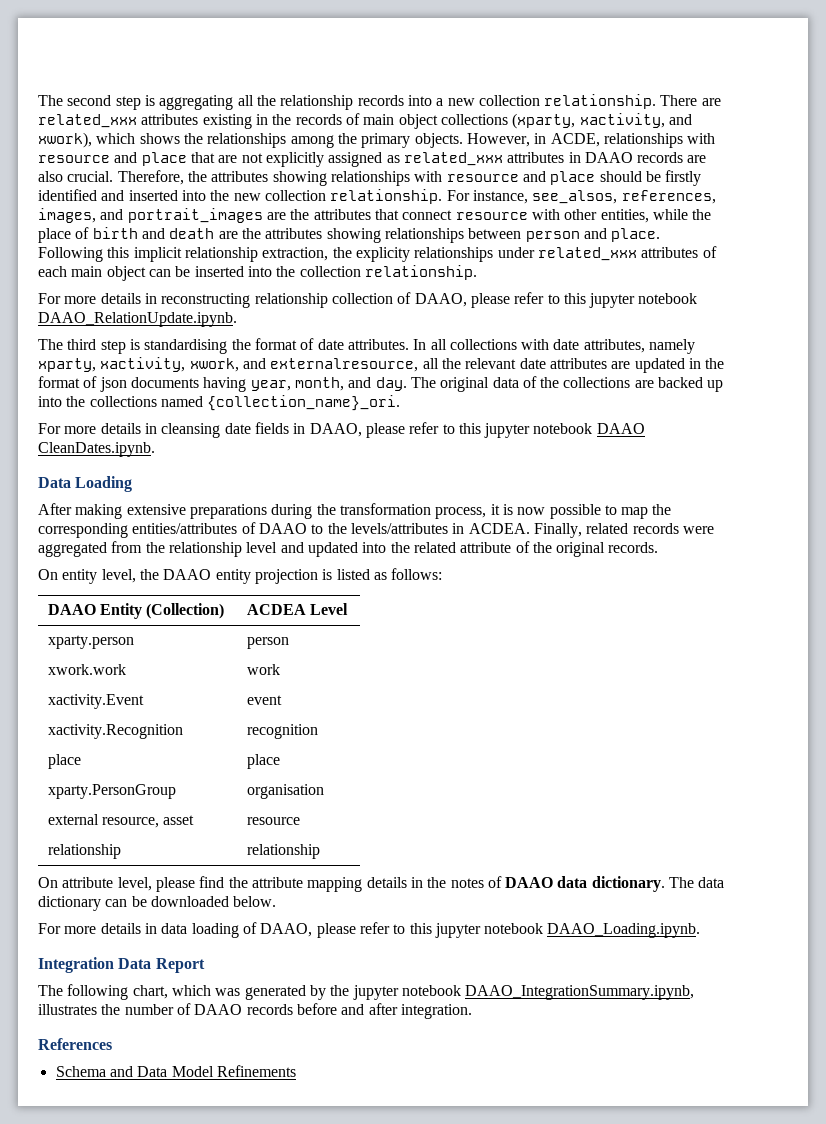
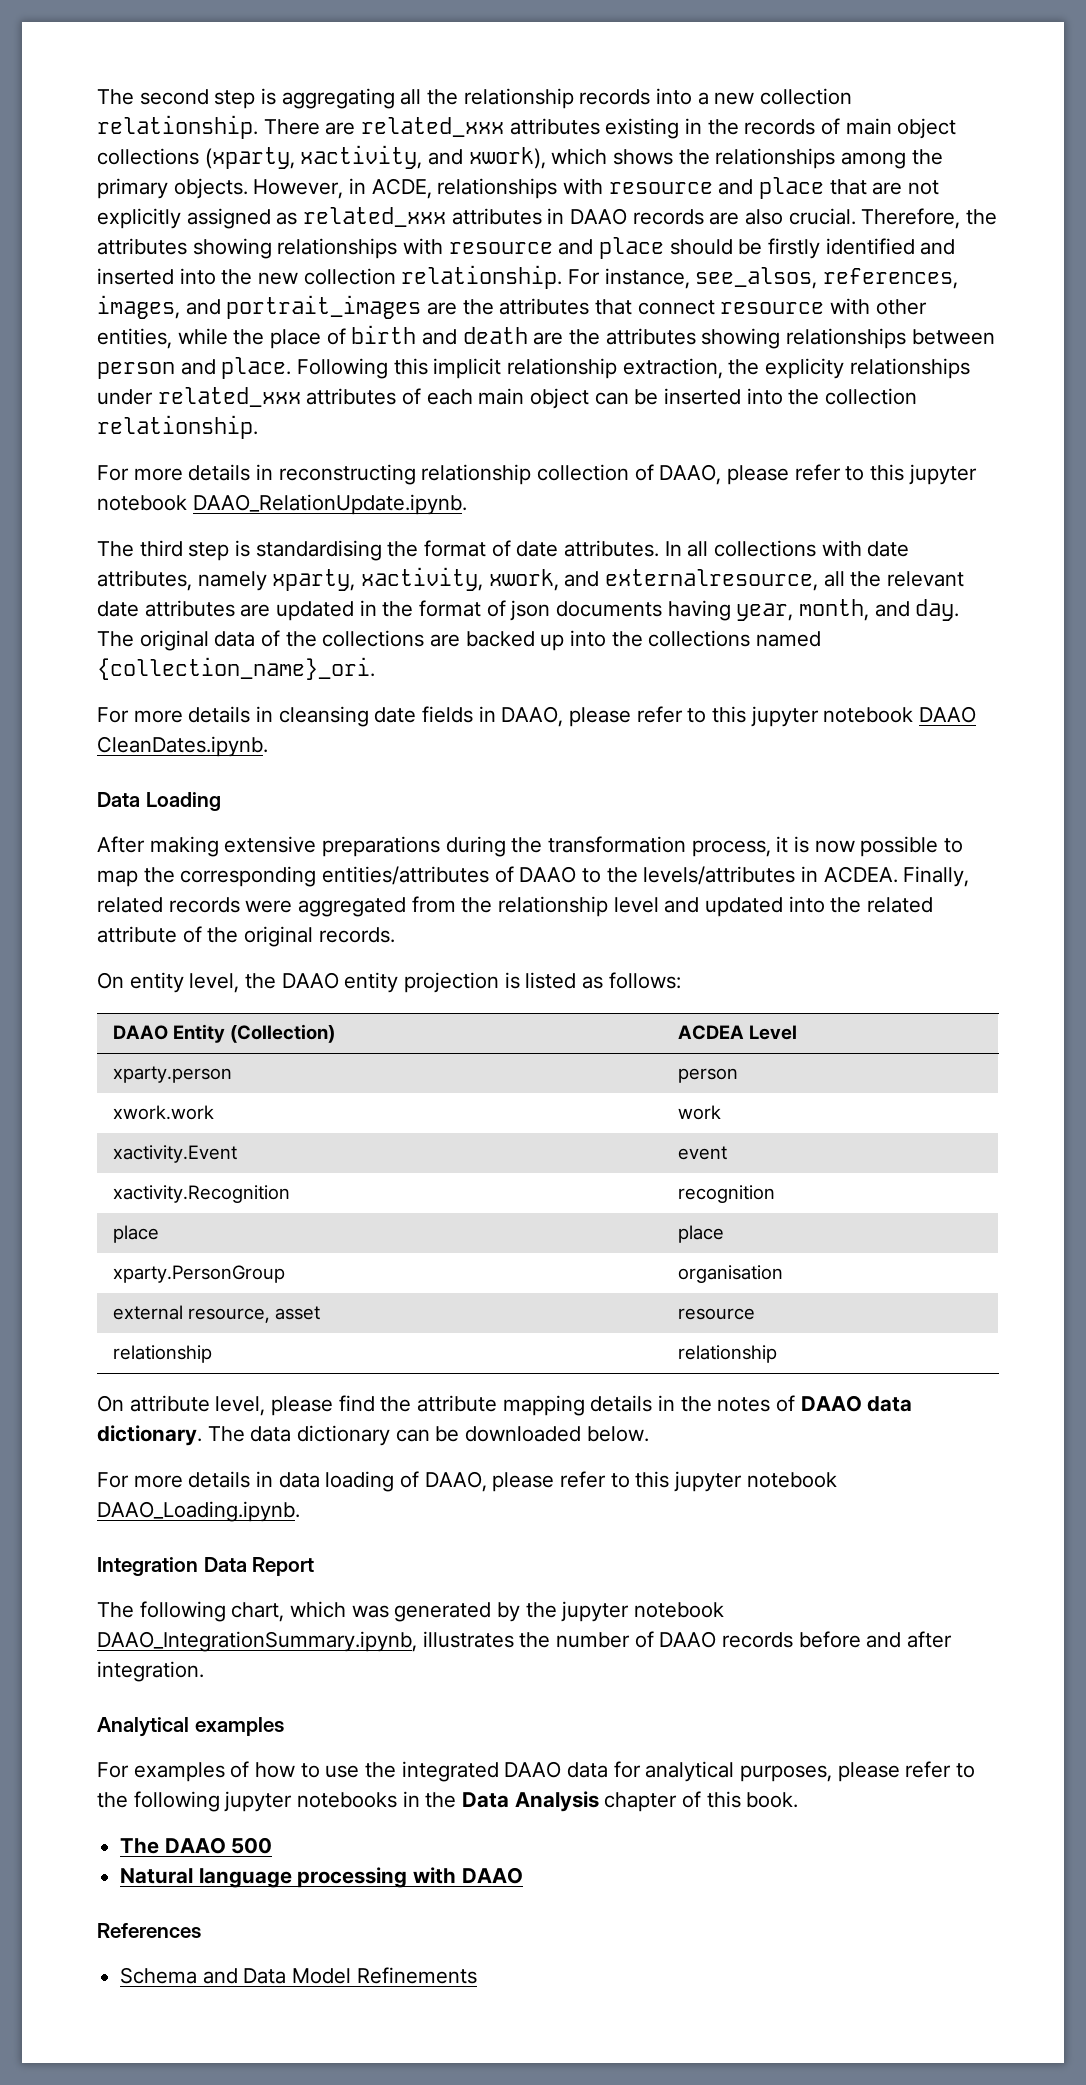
(472, 1011) none -> [97,1717,284,1737] [97,1761,976,1782] [97,1791,799,1812] [120,1837,273,1854] [120,1867,523,1888] // Analytical examples // For examples of how to use the integrated DAAO data for analytical purposes, please refer to the following jupyter notebooks in the Data Analysis chapter of this book. // The DAAO 500 // Natural language processing with DAAO

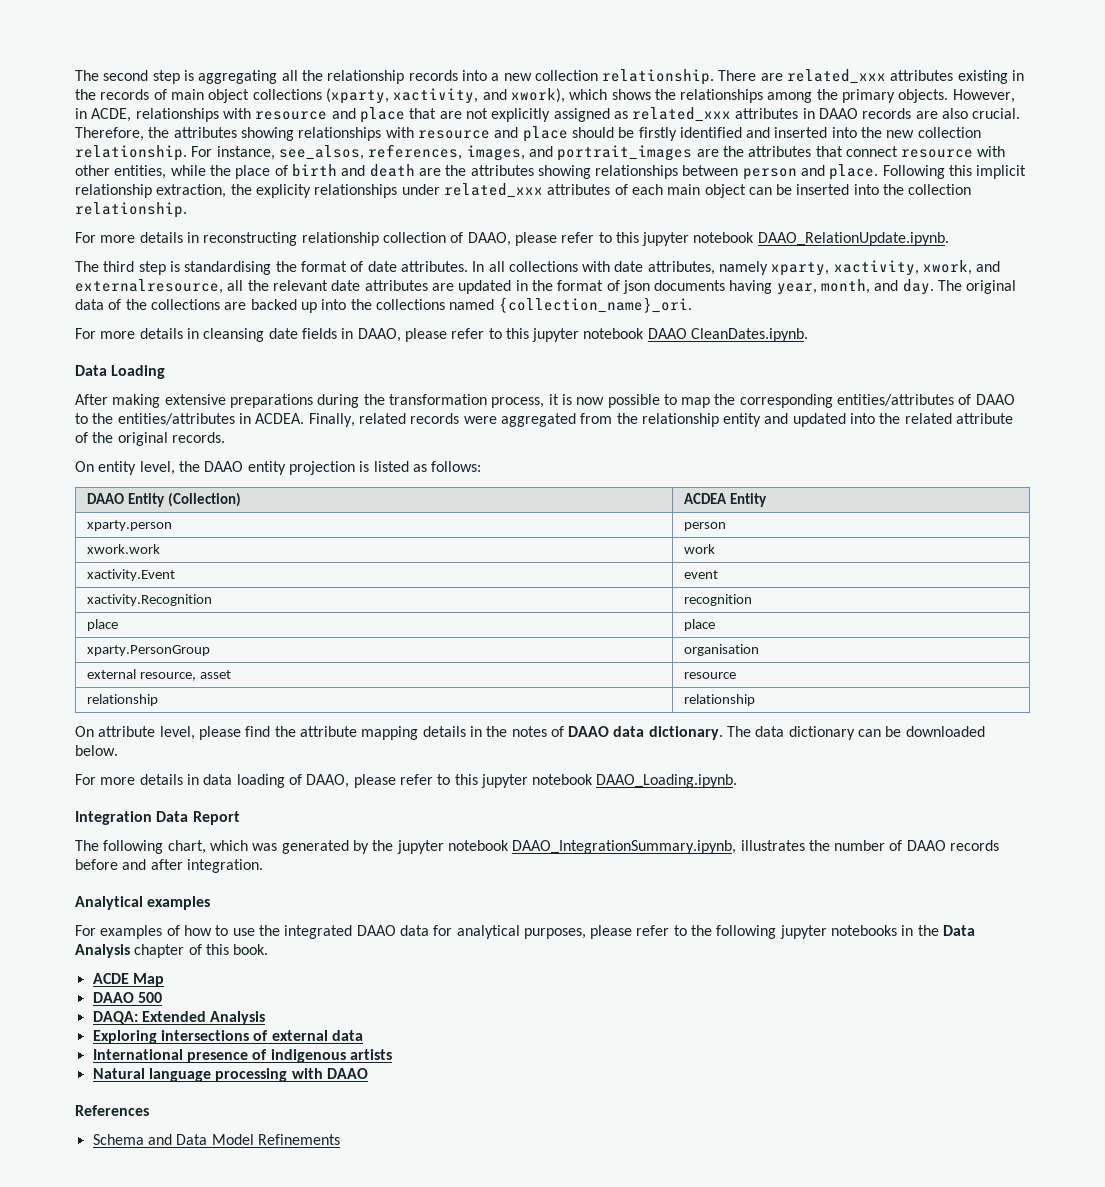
[643,866,796,885] levels/attributes -> [117,413,235,425] entities/attributes
[613,897,659,913] level -> [723,413,762,427] entity
[748,1025,797,1040] Level -> [730,493,768,507] Entity
[120,1838,160,1854] The -> [92,973,164,987] ACDE Map //
(273, 1845) none -> [92,1011,266,1025] [92,1030,363,1044] [92,1049,392,1063] // DAQA: Extended Analysis // Exploring intersections of external data // International presence of indigenous artists

